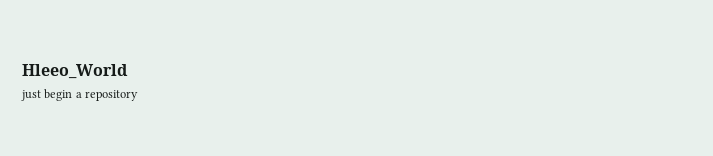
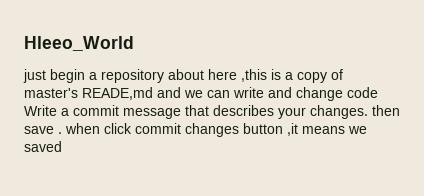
(139, 95) none -> [168,69,343,83] [24,87,378,101] [24,105,400,119] [24,123,367,137] [24,141,62,152] about here ,this is a copy of master's READE,md and we can write and change code Write a commit message that describes your changes. then save . when click commit changes button ,it means we saved

